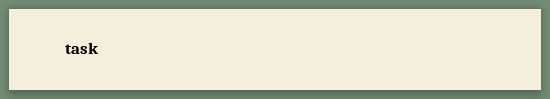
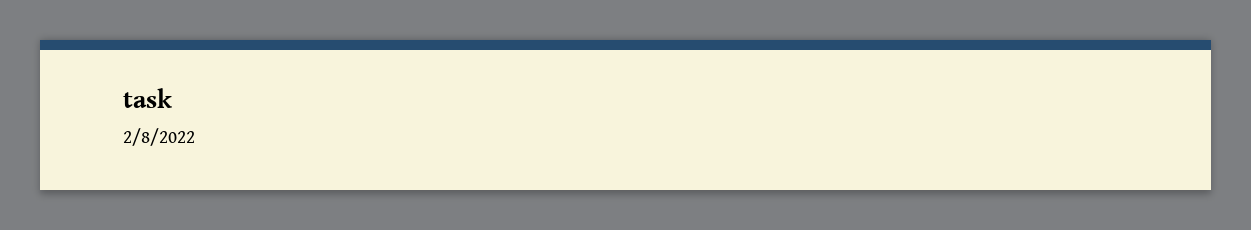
(99, 48) none -> [123,128,195,146] // 2/8/2022

